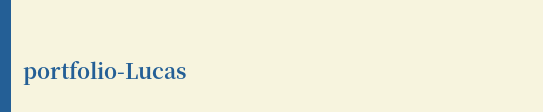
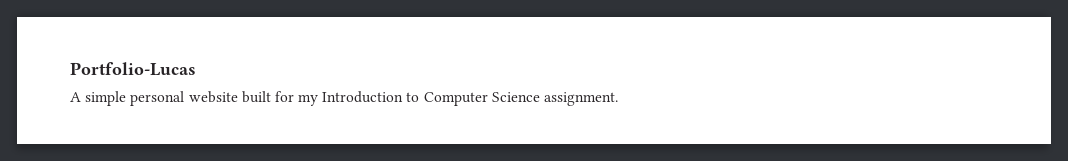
[23,61,186,85] portfolio-Lucas -> [70,62,196,76] [70,91,619,106] Portfolio-Lucas // A simple personal website built for my Introduction to Computer Science assignment.

